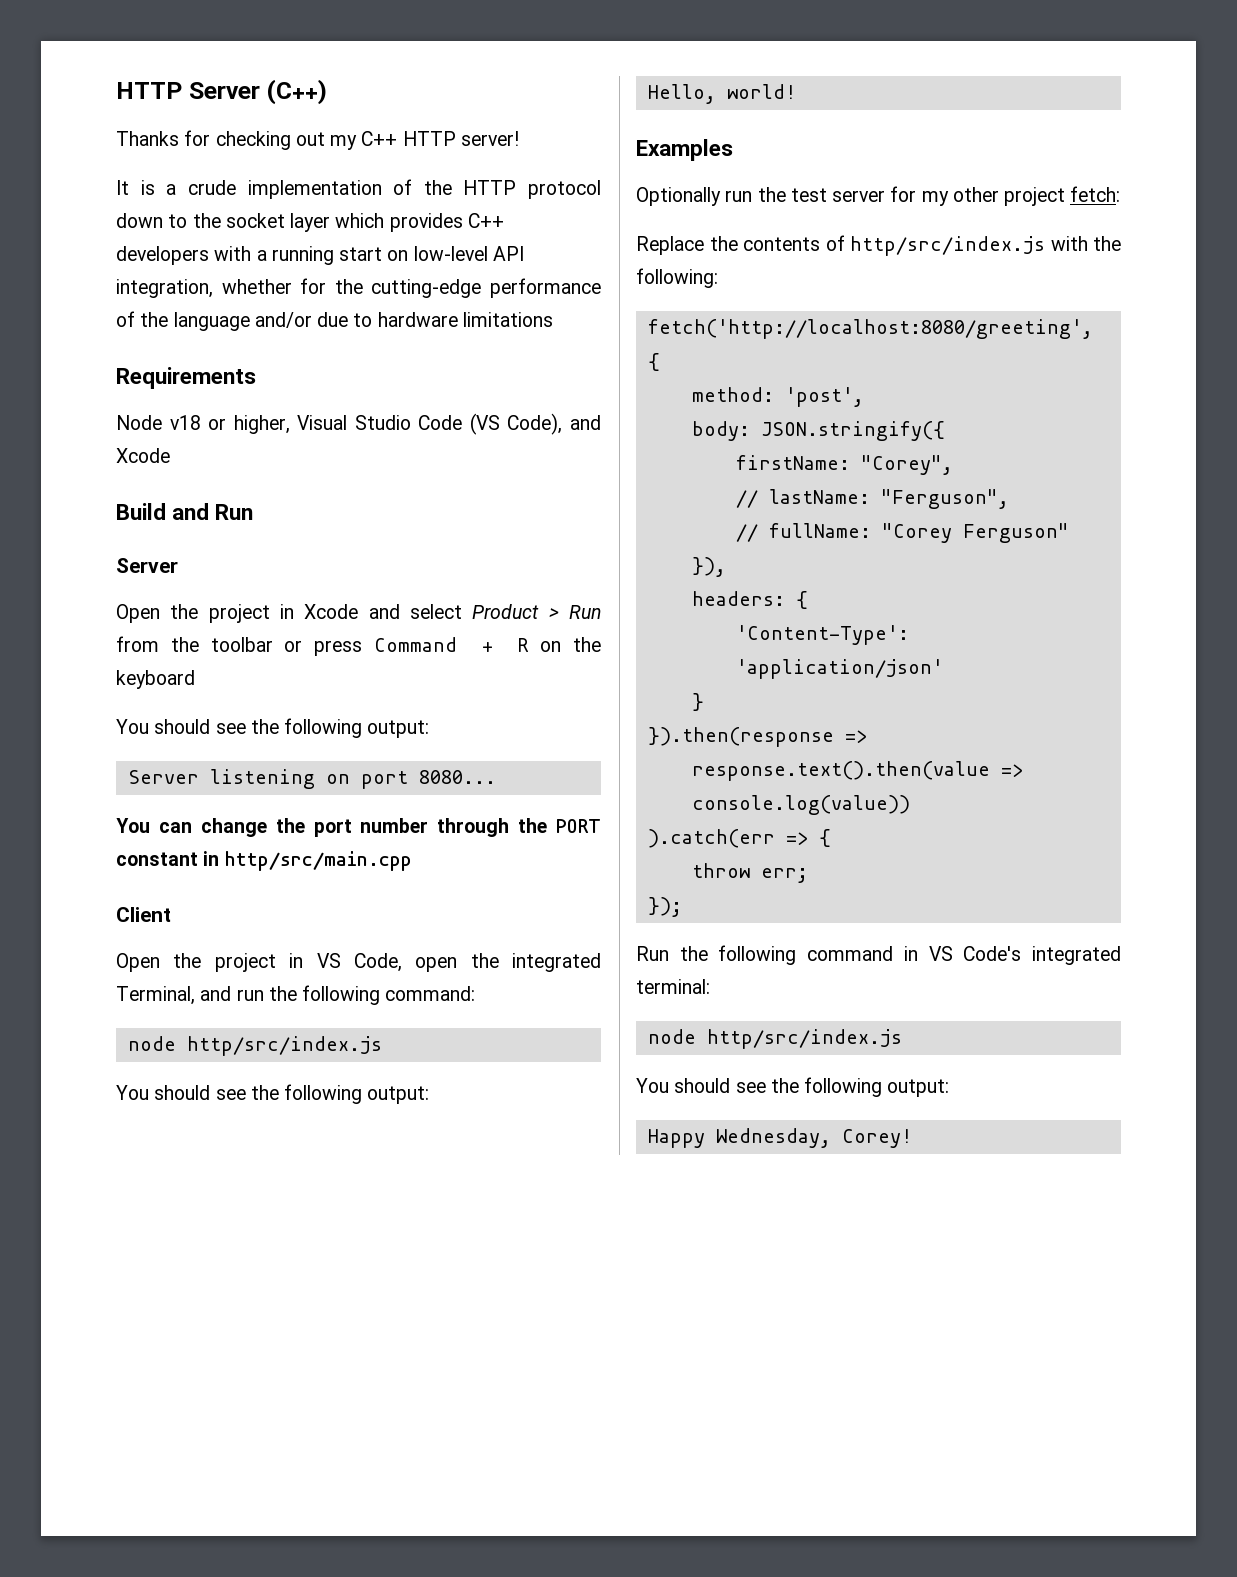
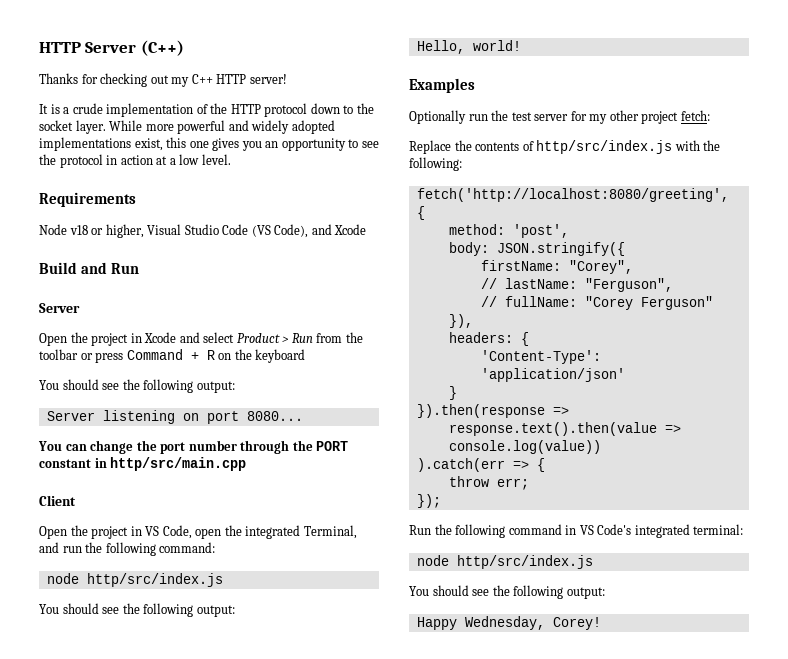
[290,213,504,232] [116,246,524,265] [116,278,601,298] [116,311,553,331] layer which provides C++ developers with a running start on low-level API integration, whether for the cutting-edge performance of the language and/or due to hardware limitations -> [75,120,335,134] [39,137,379,151] [39,154,231,168] layer. While more powerful and widely adopted implementations exist, this one gives you an opportunity to see the protocol in action at a low level.

